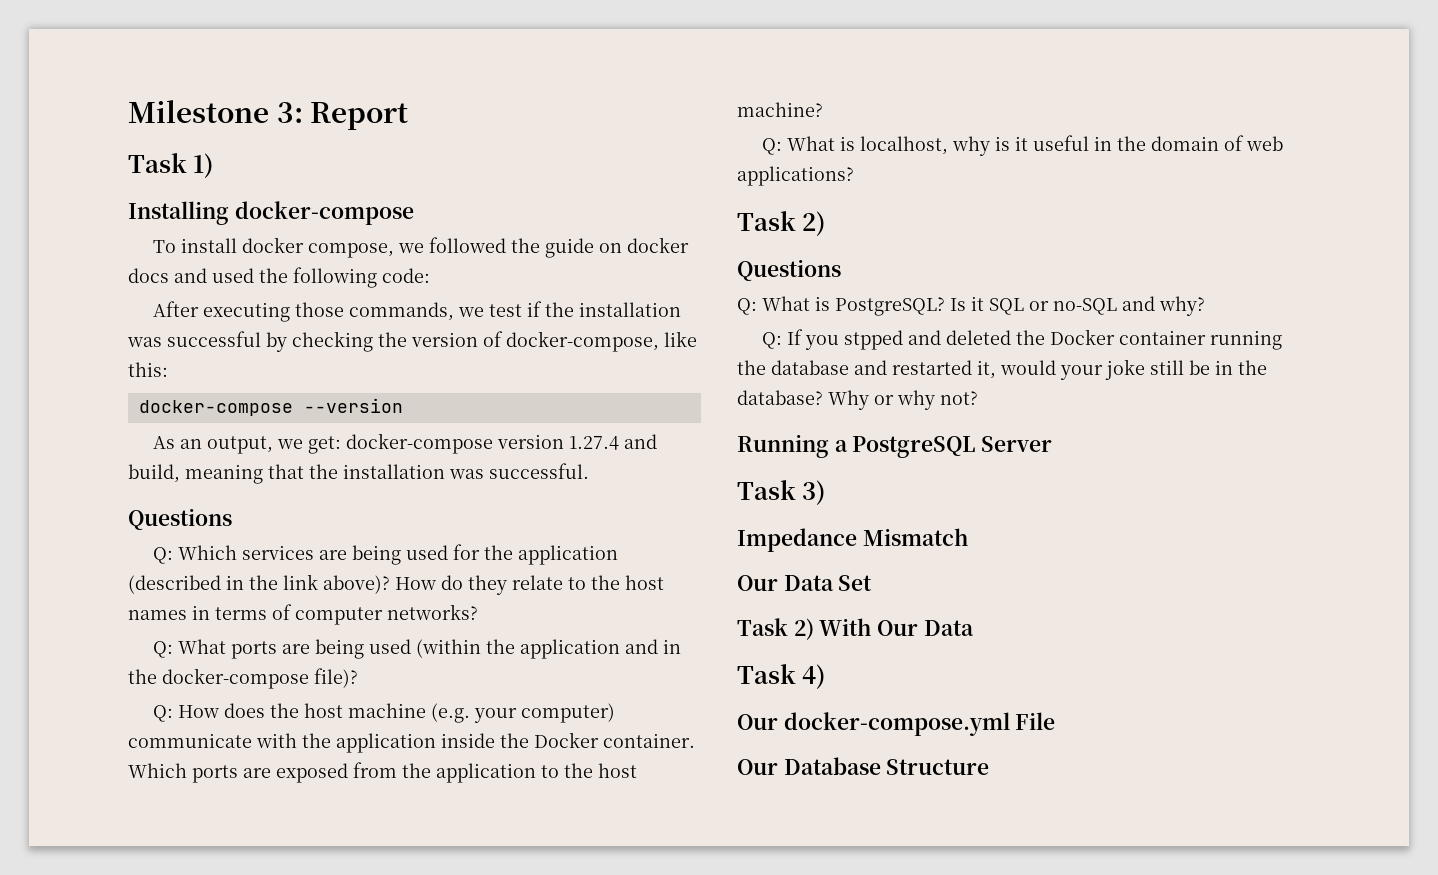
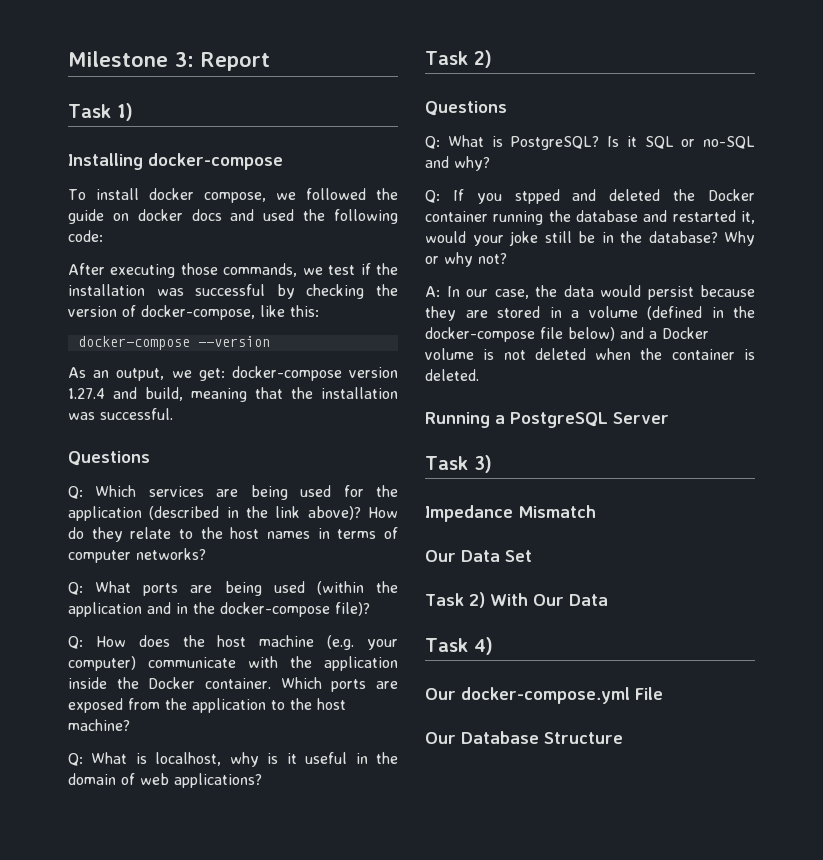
(978, 398) none -> [425,285,755,300] [425,306,755,321] [425,327,709,342] [425,348,755,360] [425,369,479,381] // A: In our case, the data would persist because they are stored in a volume (defined in the docker-compose file below) and a Docker volume is not deleted when the container is deleted.

